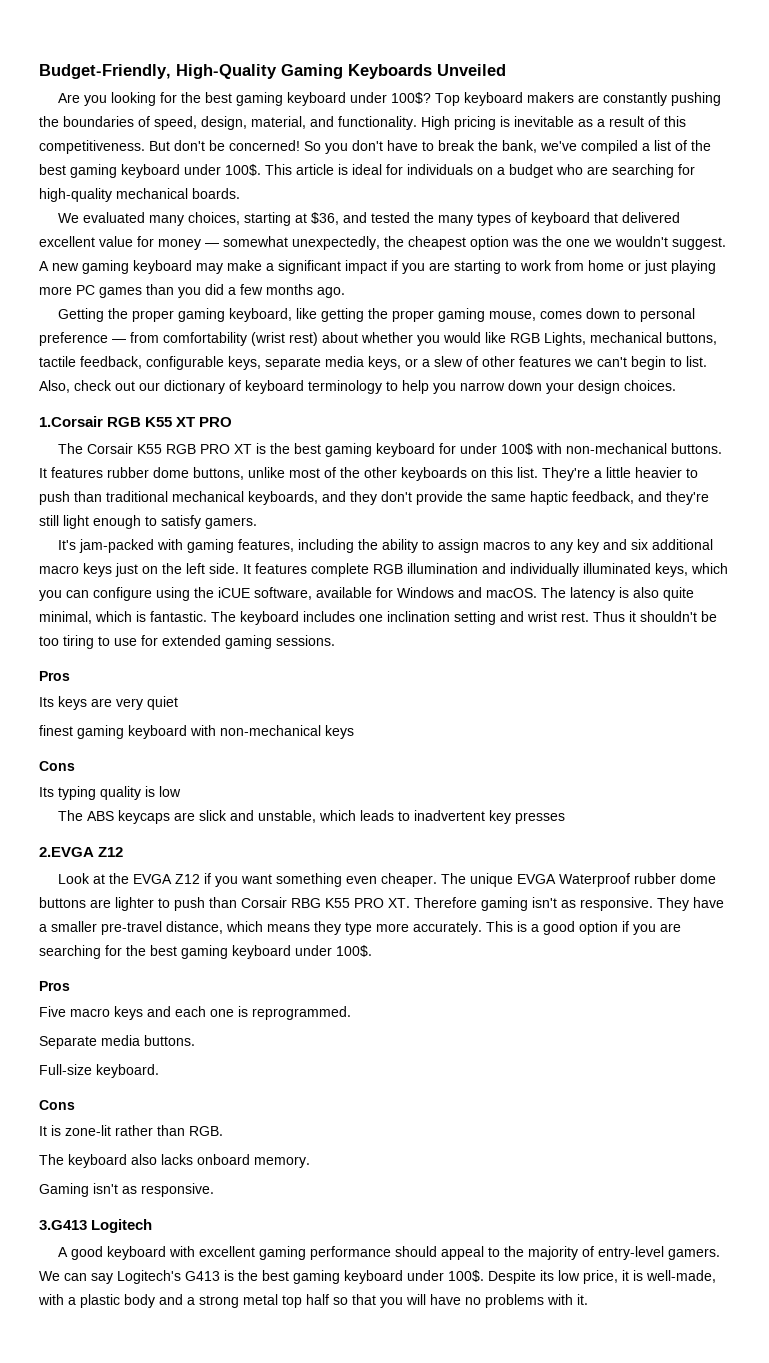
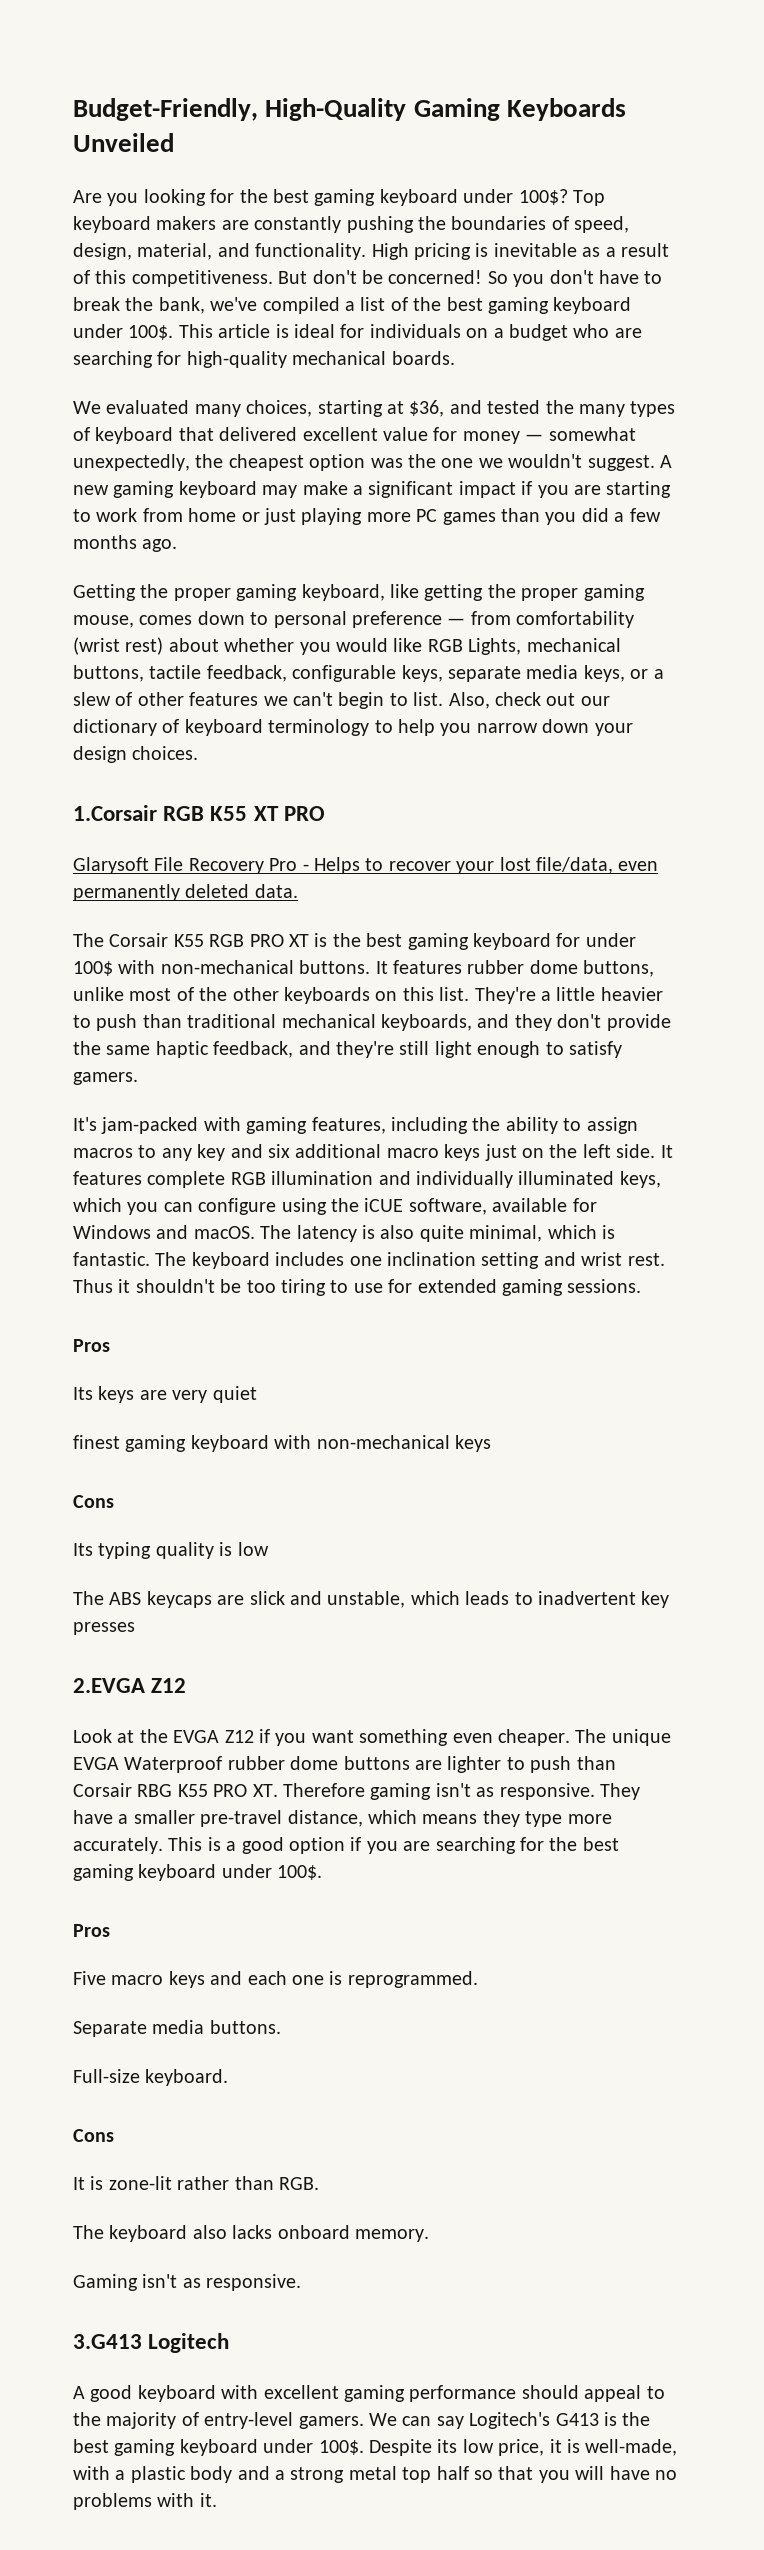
(233, 422) none -> [73,857,659,874] [73,884,298,901] // Glarysoft File Recovery Pro - Helps to recover your lost file/data, even permanently deleted data.

